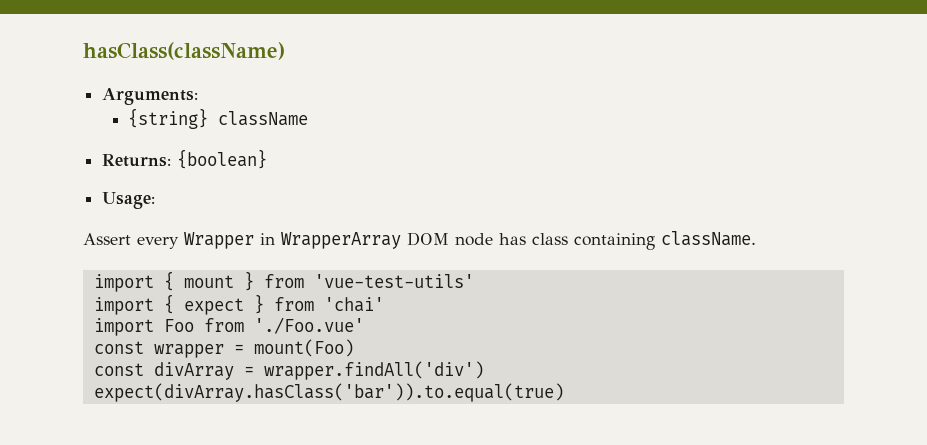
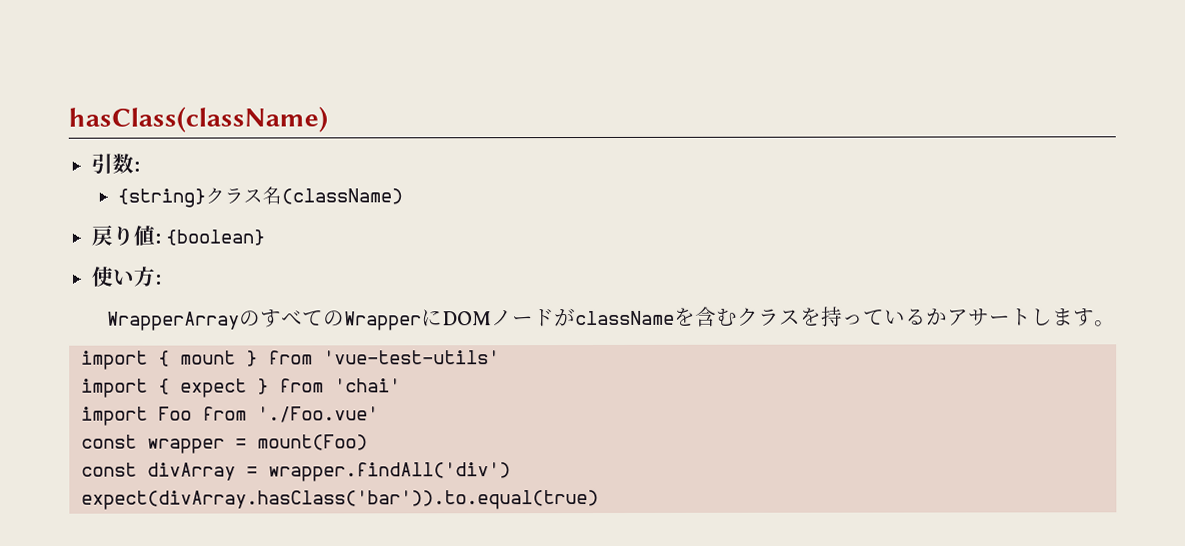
[102,88,199,105] Arguments: -> [90,153,140,175] 引数:
[218,111,309,126] [102,149,268,169] [102,192,156,209] [83,231,756,250] className // Returns: {boolean} // Usage: // Assert every Wrapper in WrapperArray DOM node has class containing className. -> [205,186,404,205] [90,224,266,246] [90,266,162,287] [107,306,1117,331] クラス名(className) // 戻り値: {boolean} // 使い方: // WrapperArrayのすべてのWrapperにDOMノードがclassNameを含むクラスを持っているかアサートします。

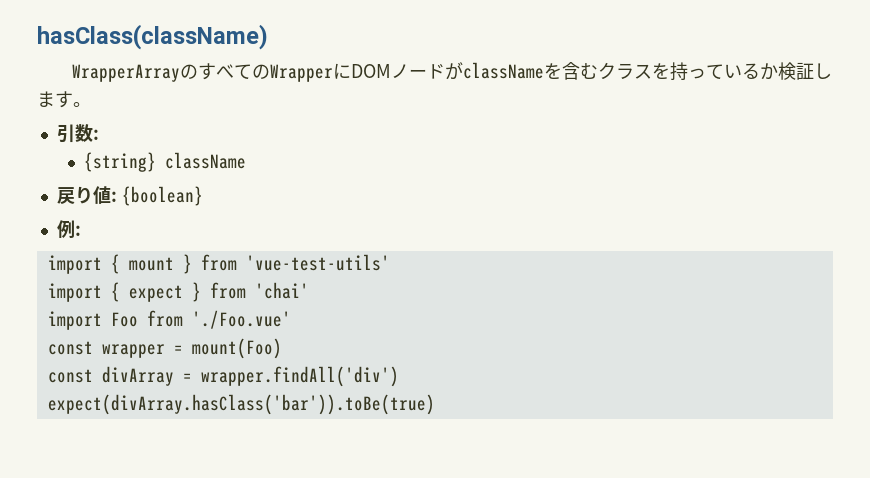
[90,153,140,175] [117,186,404,208] [90,224,266,246] [90,266,162,287] // 引数: // {string}クラス名(className) // 戻り値: {boolean} // 使い方: -> (268, 37) none
[947,308,1033,326] アサート -> [778,62,815,80] 検証
(1117, 323) none -> [56,124,99,143] [84,152,247,172] [56,186,203,206] [56,220,81,238] // 引数: // {string} className // 戻り値: {boolean} // 例:
[81,489,600,510] expect(divArray.hasClass('bar')).to.equal(true) -> [47,394,435,415] expect(divArray.hasClass('bar')).toBe(true)

